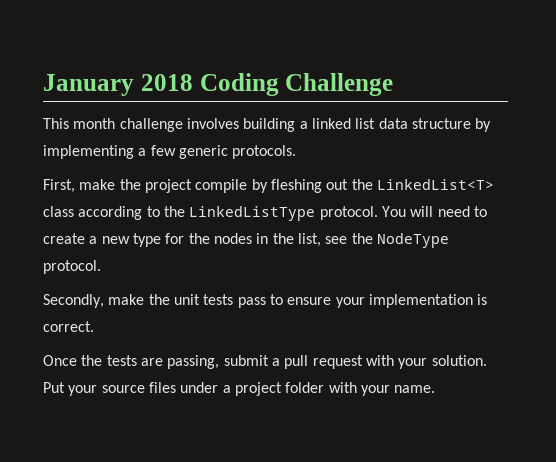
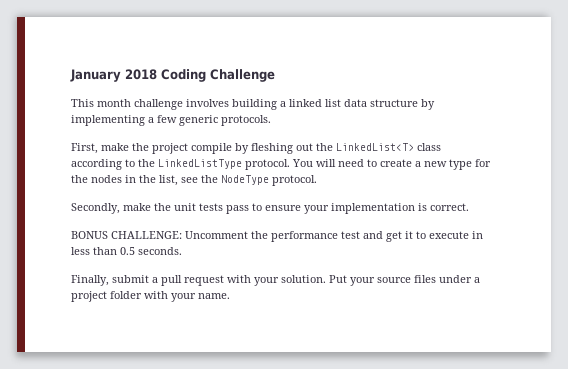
[43,355,220,369] Once the tests are passing, -> [71,231,483,242] [71,247,182,255] [71,275,109,286] BONUS CHALLENGE: Uncomment the performance test and get it to execute in less than 0.5 seconds. // Finally,

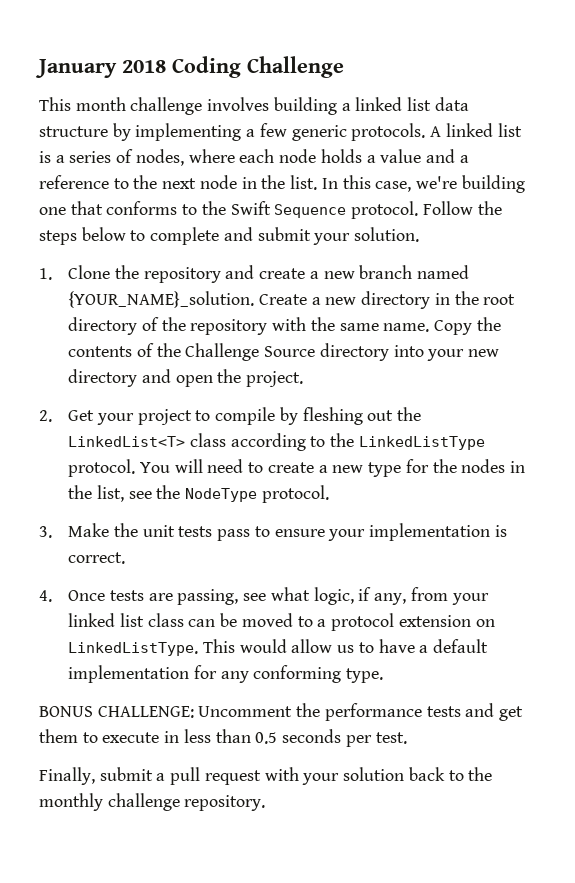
[71,143,188,154] // First, make the project -> [430,123,522,137] [39,149,469,166] [39,175,525,193] [39,201,502,219] [39,227,420,245] [39,265,470,283] [68,291,516,309] [68,317,501,335] [68,343,500,361] [68,369,304,387] [39,409,211,425] A linked list is a series of nodes, where each node holds a value and a reference to the next node in the list. In this case, we're building one that conforms to the Swift Sequence protocol. Follow the steps below to complete and submit your solution. // 1. Clone the repository and create a new branch named {YOUR_NAME}_solution. Create a new directory in the root directory of the repository with the same name. Copy the contents of the Challenge Source directory into your new directory and open the project. // 2. Get your project to
[71,203,151,214] Secondly, make -> [39,523,110,538] 3. Make
(469, 207) none -> [39,587,489,605] [68,613,495,631] [68,639,489,656] [68,665,384,683] // 4. Once tests are passing, see what logic, if any, from your linked list class can be moved to a protocol extension on LinkedListType. This would allow us to have a default implementation for any conforming type.
[341,231,360,239] test -> [426,706,461,717] tests
[405,231,413,239] it -> [39,729,78,743] them
[138,247,182,255] seconds. -> [282,729,407,747] seconds per test.
[281,275,480,286] [71,291,230,302] solution. Put your source files under a project folder with your name. -> [343,767,493,781] [39,793,266,811] solution back to the monthly challenge repository.

